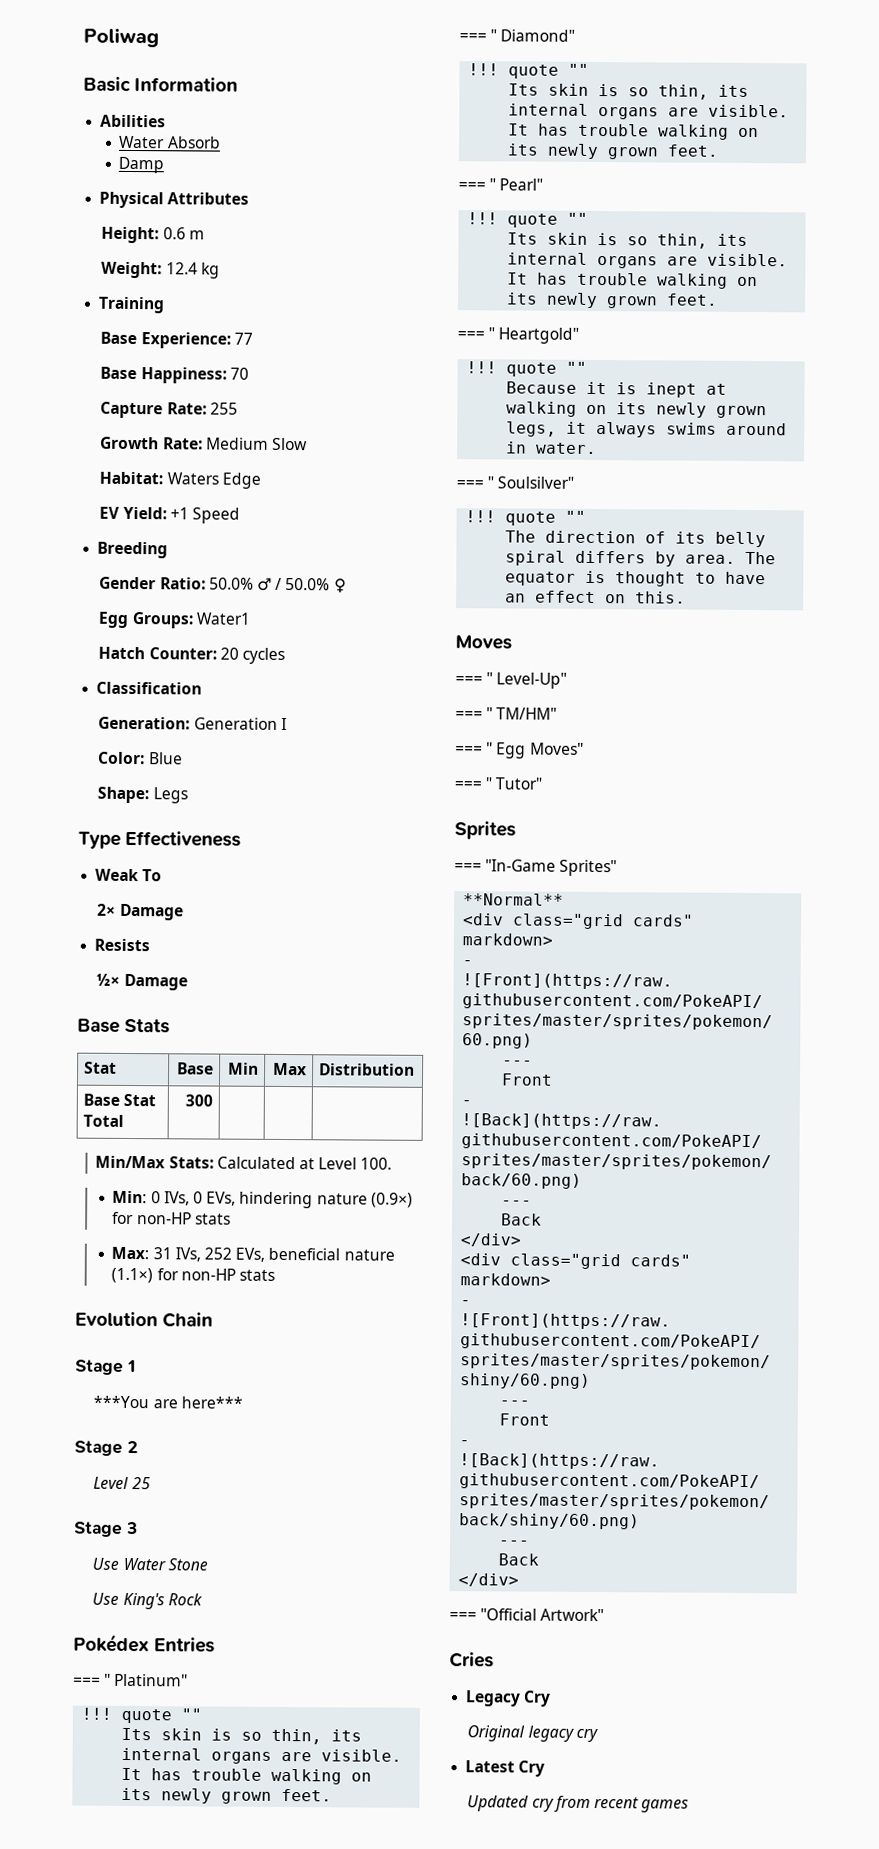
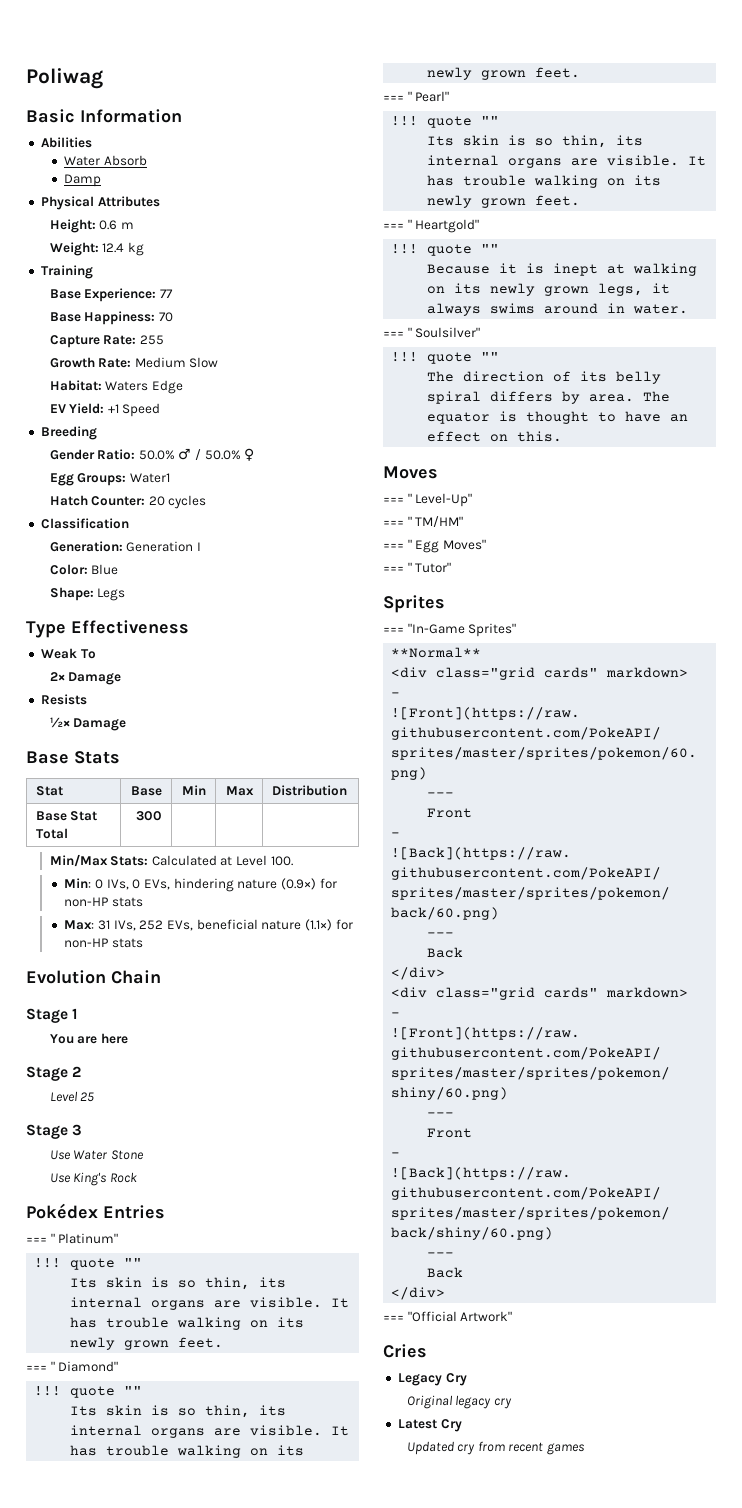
[93,1395,243,1409] ***You are here*** -> [49,1033,128,1044] You are here

